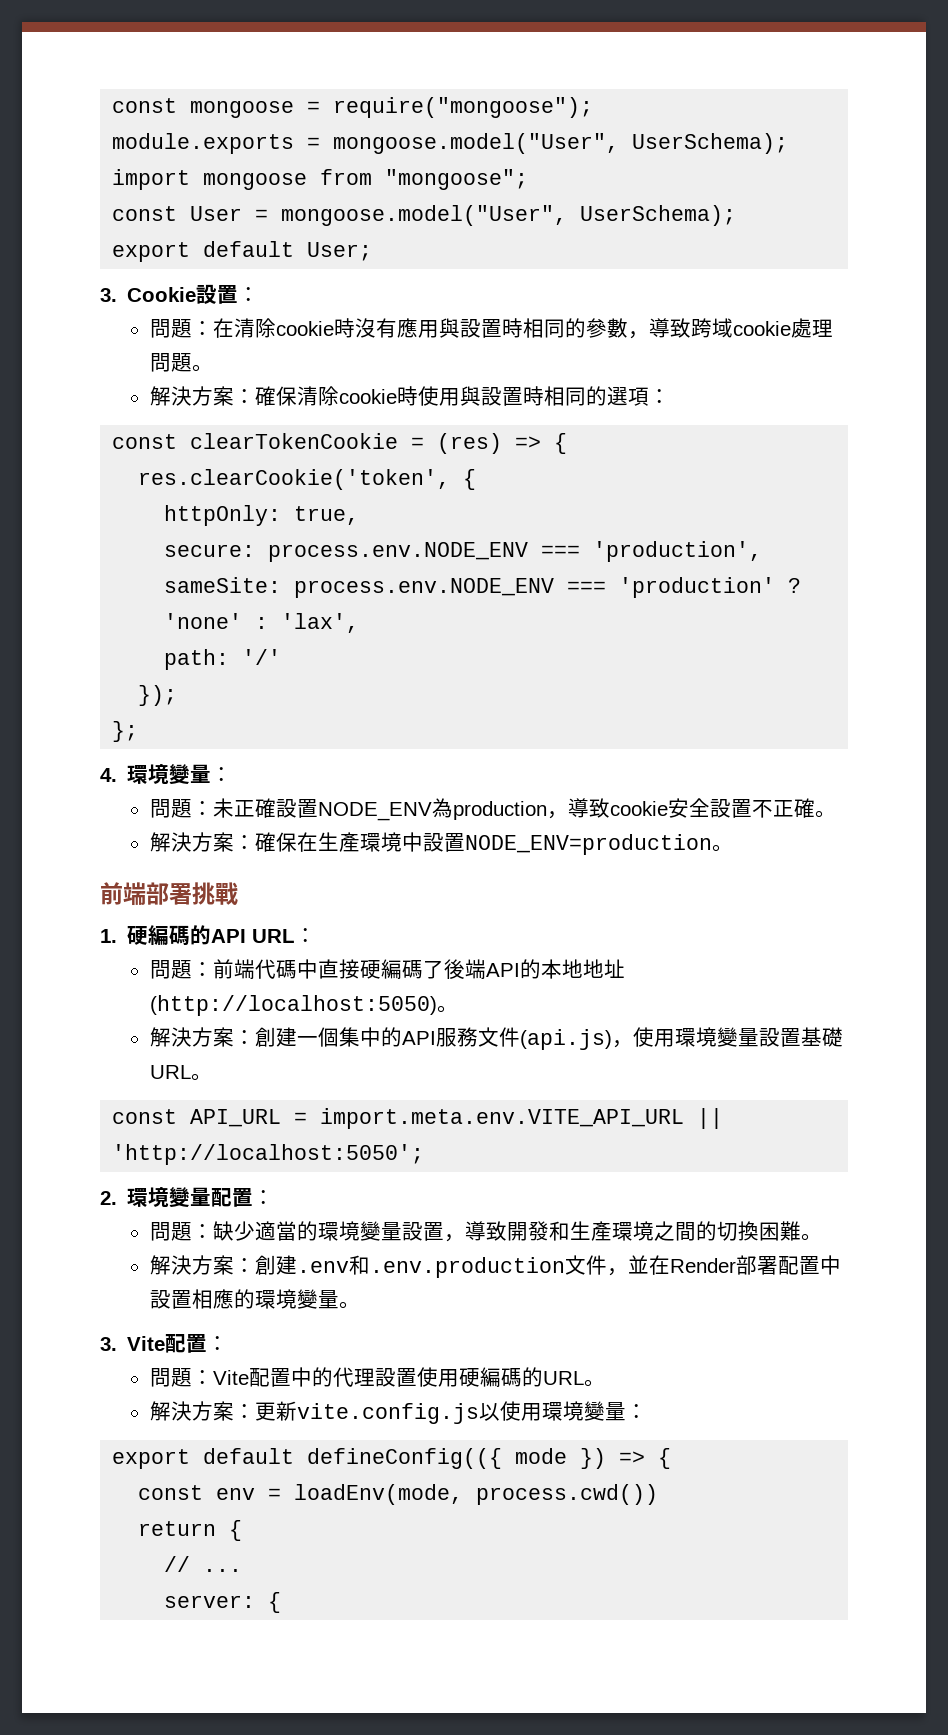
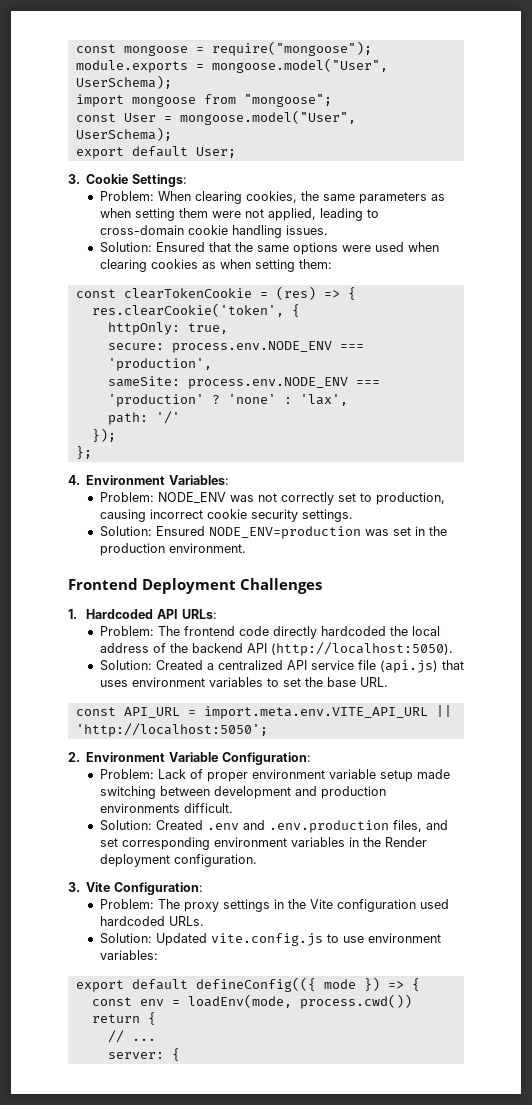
[196,284,260,304] [149,318,833,339] [149,353,213,372] [149,386,670,406] 設置： // 問題：在清除cookie時沒有應用與設置時相同的參數，導致跨域cookie處理問題。 // 解決方案：確保清除cookie時使用與設置時相同的選項： -> [132,174,188,187] [99,191,445,204] [99,208,379,221] [99,225,328,238] [99,242,439,255] [99,259,332,272] Settings: // Problem: When clearing cookies, the same parameters as when setting them were not applied, leading to cross-domain cookie handling issues. // Solution: Ensured that the same options were used when clearing cookies as when setting them:
[127,764,233,785] [149,798,836,821] [149,832,733,855] [100,882,238,906] [100,925,317,946] [149,959,625,979] [149,995,458,1016] [149,1027,843,1050] [149,1065,212,1081] 環境變量： // 問題：未正確設置NODE_ENV為production，導致cookie安全設置不正確。 // 解決方案：確保在生產環境中設置NODE_ENV=production。 // 前端部署挑戰 // 1.硬編碼的API URL： // 問題：前端代碼中直接硬編碼了後端API的本地地址(http://localhost:5050)。 // 解決方案：創建一個集中的API服務文件(api.js)，使用環境變量設置基礎URL。 -> [86,475,230,485] [99,492,445,505] [99,509,353,522] [99,526,447,539] [99,543,246,556] [68,578,323,594] [68,609,217,619] [99,626,440,639] [99,642,453,656] [99,660,464,673] [99,677,388,687] Environment Variables: // Problem: NODE_ENV was not correctly set to production, causing incorrect cookie security settings. // Solution: Ensured NODE_ENV=production was set in the production environment. // Frontend Deployment Challenges // 1. Hardcoded API URLs: // Problem: The frontend code directly hardcoded the local address of the backend API (http://localhost:5050). // Solution: Created a centralized API service file (api.js) that uses environment variables to set the base URL.
[127,1187,275,1208] [149,1221,822,1242] [149,1255,841,1278] [149,1289,360,1309] [100,1334,229,1353] [149,1367,605,1387] [149,1401,647,1424] 環境變量配置： // 問題：缺少適當的環境變量設置，導致開發和生產環境之間的切換困難。 // 解決方案：創建.env和.env.production文件，並在Render部署配置中設置相應的環境變量。 // 3. Vite配置： // 問題：Vite配置中的代理設置使用硬編碼的URL。 // 解決方案：更新vite.config.js以使用環境變量： -> [86,752,312,765] [99,769,450,782] [99,786,386,799] [99,803,233,813] [99,820,448,833] [99,837,427,850] [99,854,257,867] [68,882,204,895] [99,899,449,912] [99,916,204,926] [99,933,441,946] [99,950,158,960] Environment Variable Configuration: // Problem: Lack of proper environment variable setup made switching between development and production environments difficult. // Solution: Created .env and .env.production files, and set corresponding environment variables in the Render deployment configuration. // 3. Vite Configuration: // Problem: The proxy settings in the Vite configuration used hardcoded URLs. // Solution: Updated vite.config.js to use environment variables:

